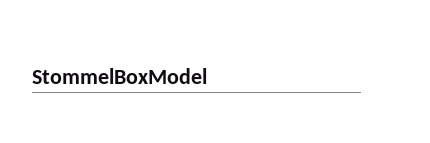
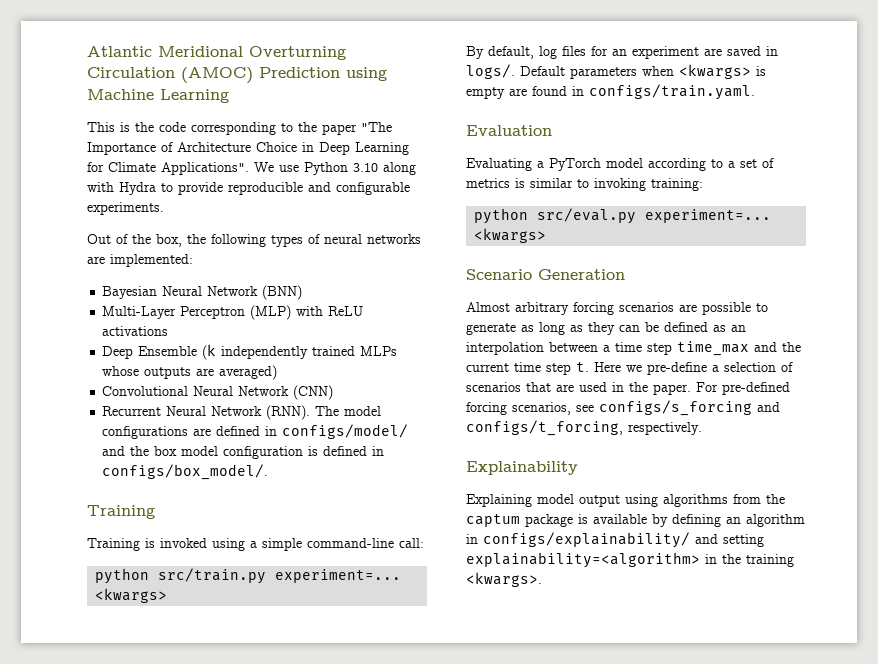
[32,68,207,84] StommelBoxModel -> [87,46,346,60] [87,67,387,84] [87,89,229,103] [87,122,392,135] [87,142,409,155] [87,162,416,175] [87,182,410,195] [87,202,164,215] [87,234,421,247] [87,254,193,267] [102,285,303,300] [102,305,364,320] [102,326,169,336] [102,344,398,360] [102,365,278,380] [102,385,334,400] [102,405,382,420] [102,424,409,439] [102,446,385,459] [102,464,269,480] [87,505,155,519] [87,538,424,551] [95,568,402,584] [95,588,168,603] [466,46,778,59] [466,64,766,79] [466,84,755,100] [466,125,552,136] [466,158,774,171] [466,178,703,191] [474,208,772,224] [474,228,547,243] [466,269,625,280] [466,302,768,315] [466,322,746,335] [466,341,801,356] [466,362,793,375] [466,382,790,395] [466,400,780,416] [466,420,702,436] [466,461,578,475] [466,494,785,507] [466,514,805,527] [466,532,764,548] [466,552,794,568] [466,572,542,587] Atlantic Meridional Overturning Circulation (AMOC) Prediction using Machine Learning // This is the code corresponding to the paper "The Importance of Architecture Choice in Deep Learning for Climate Applications". We use Python 3.10 along with Hydra to provide reproducible and configurable experiments. // Out of the box, the following types of neural networks are implemented: // Bayesian Neural Network (BNN) // Multi-Layer Perceptron (MLP) with ReLU activations // Deep Ensemble (k independently trained MLPs whose outputs are averaged) // Convolutional Neural Network (CNN) // Recurrent Neural Network (RNN). The model configurations are defined in configs/model/ and the box model configuration is defined in configs/box_model/. // Training // Training is invoked using a simple command-line call: // python src/train.py experiment=... <kwargs> // By default, log files for an experiment are saved in logs/. Default parameters when <kwargs> is empty are found in configs/train.yaml. // Evaluation // Evaluating a PyTorch model according to a set of metrics is similar to invoking training: // python src/eval.py experiment=... <kwargs> // Scenario Generation // Almost arbitrary forcing scenarios are possible to generate as long as they can be defined as an interpolation between a time step time_max and the current time step t. Here we pre-define a selection of scenarios that are used in the paper. For pre-defined forcing scenarios, see configs/s_forcing and configs/t_forcing, respectively. // Explainability // Explaining model output using algorithms from the captum package is available by defining an algorithm in configs/explainability/ and setting explainability=<algorithm> in the training <kwargs>.

